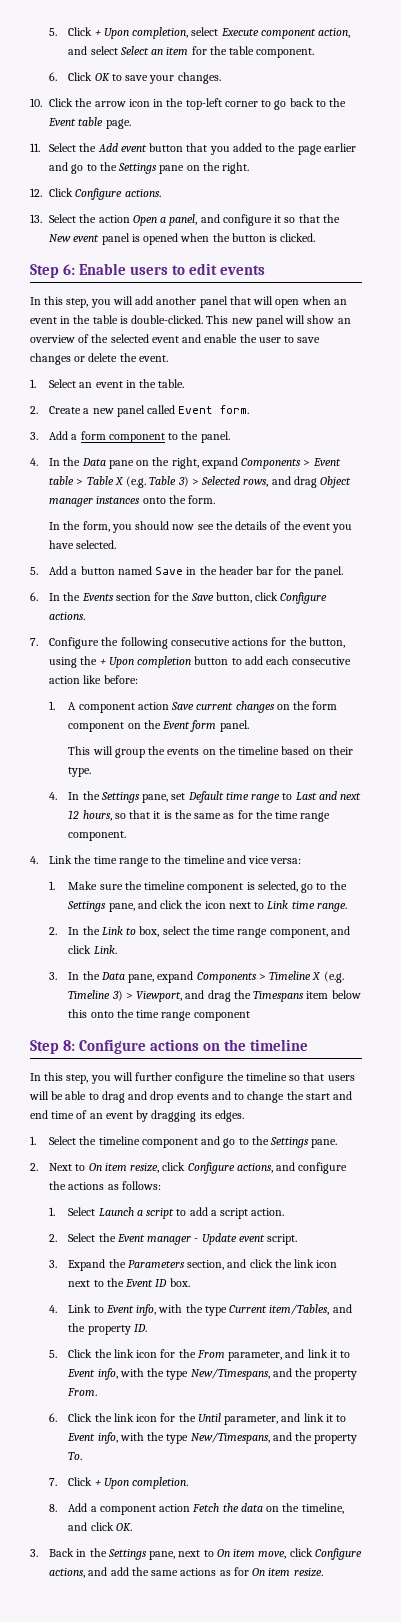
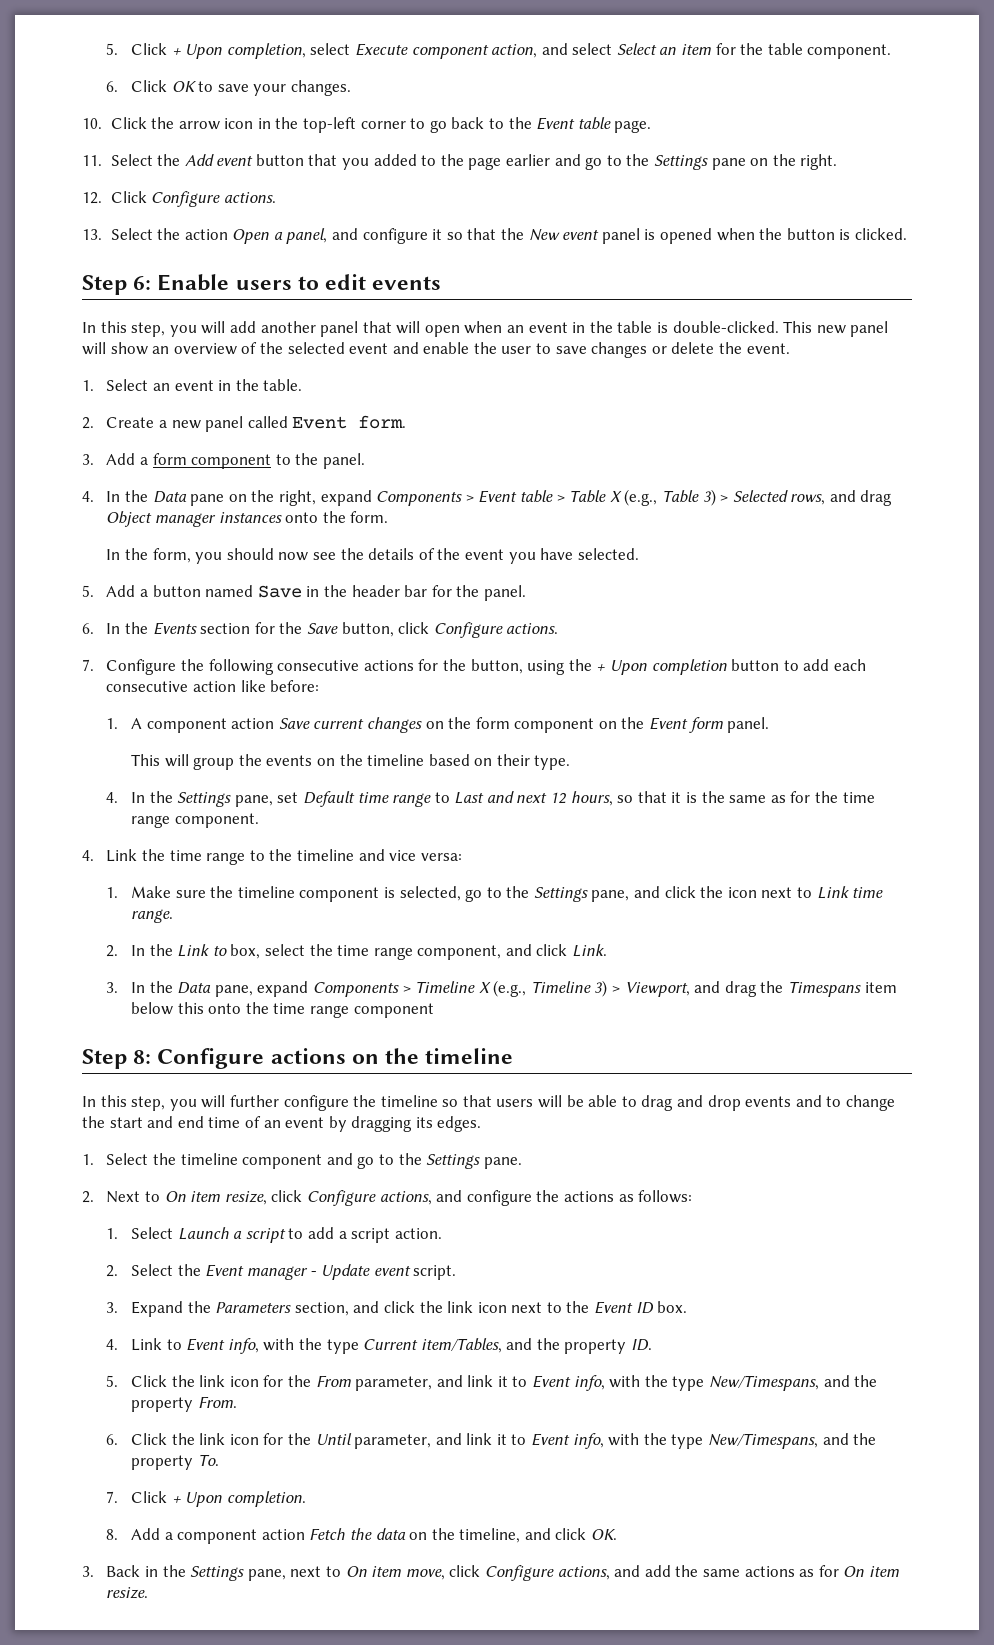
[126,476,147,488] (e.g. -> [624,489,658,506] (e.g.,
[323,971,344,983] (e.g. -> [493,980,527,997] (e.g.,

